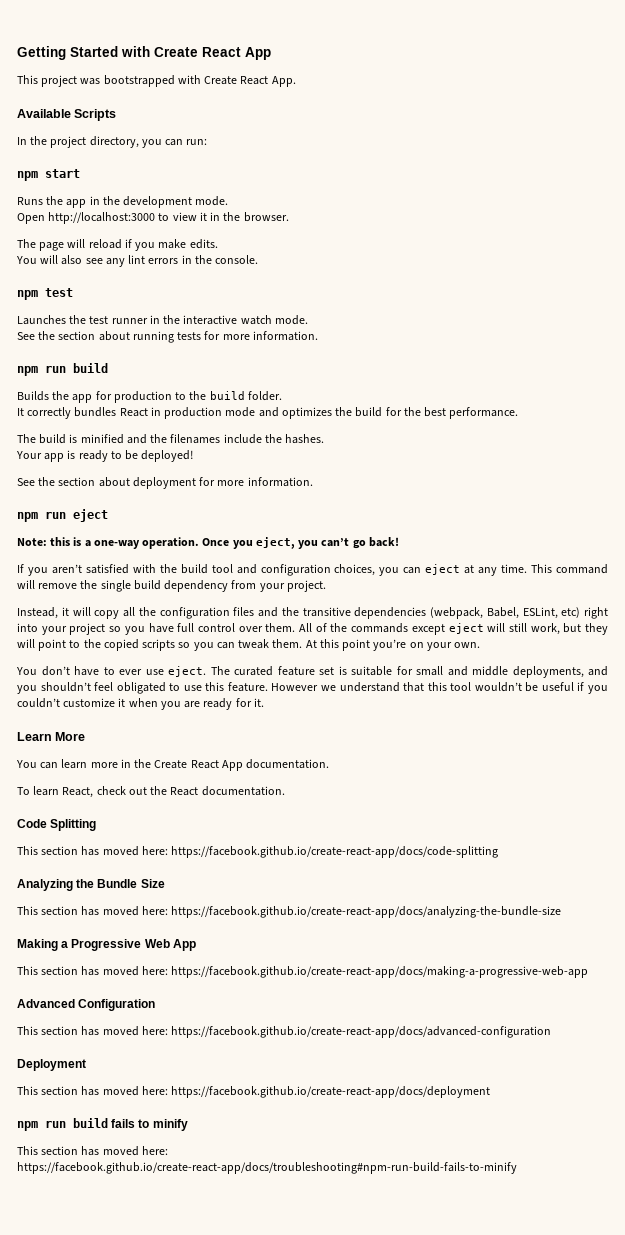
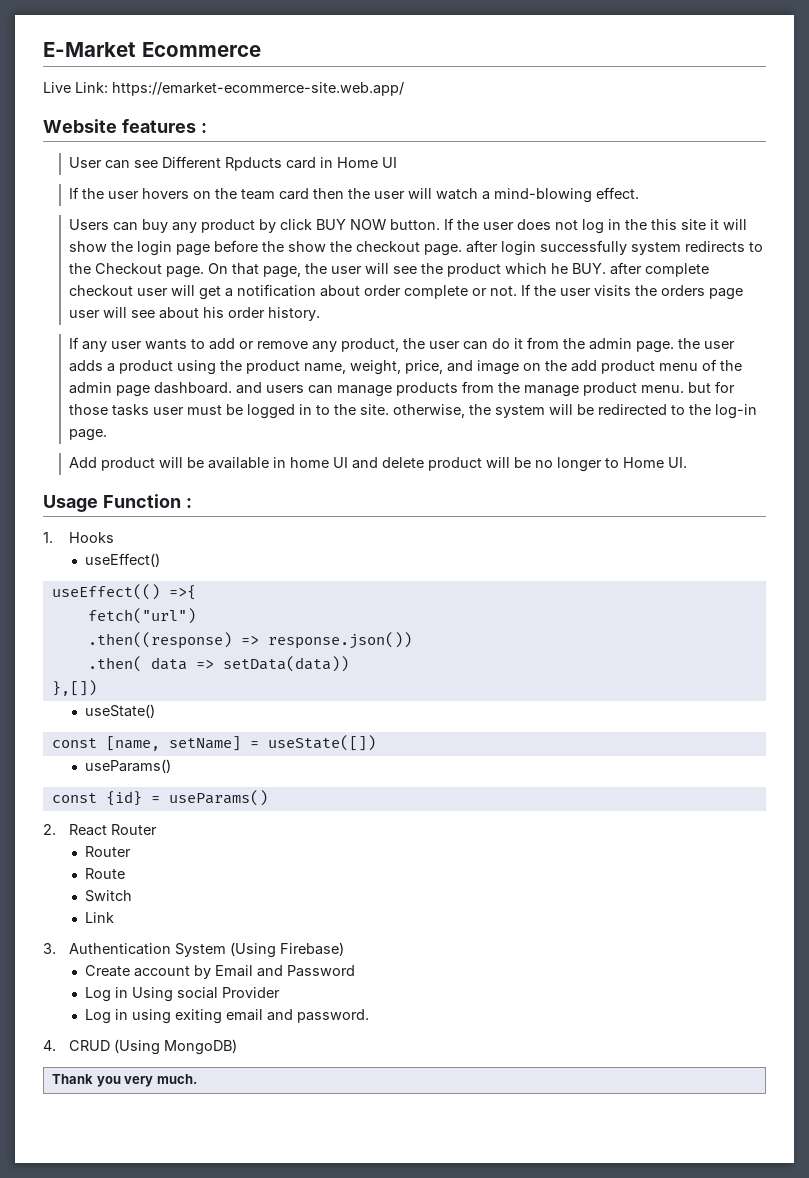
[17,46,271,60] [17,75,296,87] [17,109,117,121] [17,136,208,148] [17,169,80,181] [17,196,229,208] [17,212,289,224] [17,239,218,251] [16,255,259,267] [17,288,73,300] [17,315,308,325] [17,331,318,343] [17,363,108,376] [17,391,282,403] [17,407,519,419] [17,434,325,444] [16,450,194,462] [17,477,313,489] [17,509,108,522] [17,537,399,549] [17,564,608,576] [17,580,326,592] [17,607,608,619] [17,623,608,635] [17,639,481,651] [16,666,608,678] [17,682,608,694] [17,698,264,710] [17,732,86,741] [16,759,330,771] [17,786,285,798] [17,819,97,831] [17,846,499,858] [17,879,165,891] [17,906,562,918] [17,939,196,951] [17,966,589,978] [17,999,156,1011] [17,1026,552,1038] [17,1059,86,1071] [17,1086,491,1098] [17,1118,188,1131] [17,1146,168,1156] [17,1162,517,1174] Getting Started with Create React App // This project was bootstrapped with Create React App. // Available Scripts // In the project directory, you can run: // npm start // Runs the app in the development mode. // Open http://localhost:3000 to view it in the browser. // The page will reload if you make edits. // You will also see any lint errors in the console. // npm test // Launches the test runner in the interactive watch mode. // See the section about running tests for more information. // npm run build // Builds the app for production to the build folder. // It correctly bundles React in production mode and optimizes the build for the best performance. // The build is minified and the filenames include the hashes. // Your app is ready to be deployed! // See the section about deployment for more information. // npm run eject // Note: this is a one-way operation. Once you eject, you can’t go back! // If you aren’t satisfied with the build tool and configuration choices, you can eject at any time. This command will remove the single build dependency from your project. // Instead, it will copy all the configuration files and the transitive dependencies (webpack, Babel, ESLint, etc) right into your project so you have full control over them. All of the commands except eject will still work, but they will point to the copied scripts so you can tweak them. At this point you’re on your own. // You don’t have to ever use eject. The curated feature set is suitable for small and middle deployments, and you shouldn’t feel obligated to use this feature. However we understand that this tool wouldn’t be useful if you couldn’t customize it when you are ready for it. // Learn More // You can learn more in the Create React App documentation. // To learn React, check out the React documentation. // Code Splitting // This section has moved here: https://facebook.github.io/create-react-app/docs/code-splitting // Analyzing the Bundle Size // This section has moved here: https://facebook.github.io/create-react-app/docs/analyzing-the-bundle-size // Making a Progressive Web App // This section has moved here: https://facebook.github.io/create-react-app/docs/making-a-progressive-web-app // Advanced Configuration // This section has moved here: https://facebook.github.io/create-react-app/docs/advanced-configuration // Deployment // This section has moved here: https://facebook.github.io/create-react-app/docs/deployment // npm run build fails to minify // This section has moved here: https://facebook.github.io/create-react-app/docs/troubleshooting#npm-run-build-fails-to-minify -> [43,42,261,57] [43,82,404,96] [43,119,207,133] [68,156,397,171] [68,187,639,203] [68,218,747,234] [68,240,763,256] [68,262,709,278] [68,284,743,300] [68,307,320,321] [68,337,735,353] [68,359,742,375] [68,381,735,397] [68,404,757,419] [68,429,107,441] [68,457,687,472] [43,494,192,512] [43,532,114,543] [84,553,160,567] [51,584,196,600] [87,608,196,624] [87,632,412,649] [87,656,349,672] [51,680,97,696] [84,704,155,718] [51,735,376,751] [84,759,171,773] [51,790,268,806] [43,824,157,836] [84,846,131,857] [84,868,125,879] [84,890,132,902] [84,912,114,923] [43,942,344,958] [84,965,355,979] [84,987,280,1002] [84,1009,369,1024] [43,1039,237,1055] [52,1074,197,1087] E-Market Ecommerce // Live Link: https://emarket-ecommerce-site.web.app/ // Website features : // User can see Different Rpducts card in Home UI // If the user hovers on the team card then the user will watch a mind-blowing effect. // Users can buy any product by click BUY NOW button. If the user does not log in the this site it will show the login page before the show the checkout page. after login successfully system redirects to the Checkout page. On that page, the user will see the product which he BUY. after complete checkout user will get a notification about order complete or not. If the user visits the orders page user will see about his order history. // If any user wants to add or remove any product, the user can do it from the admin page. the user adds a product using the product name, weight, price, and image on the add product menu of the admin page dashboard. and users can manage products from the manage product menu. but for those tasks user must be logged in to the site. otherwise, the system will be redirected to the log-in page. // Add product will be available in home UI and delete product will be no longer to Home UI. // Usage Function : // 1. Hooks // useEffect() // useEffect(() =>{ // fetch("url") // .then((response) => response.json()) // .then( data => setData(data)) // },[]) // useState() // const [name, setName] = useState([]) // useParams() // const {id} = useParams() // 2. React Router // Router // Route // Switch // Link // 3. Authentication System (Using Firebase) // Create account by Email and Password // Log in Using social Provider // Log in using exiting email and password. // 4. CRUD (Using MongoDB) // Thank you very much.

